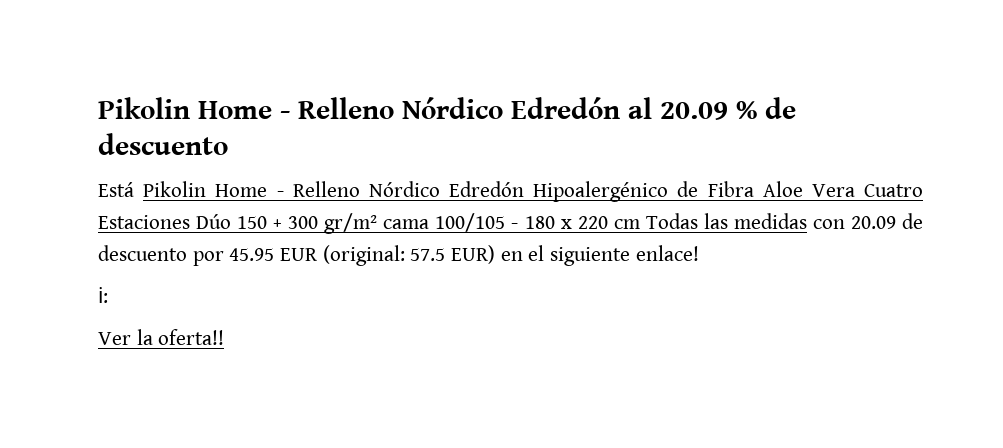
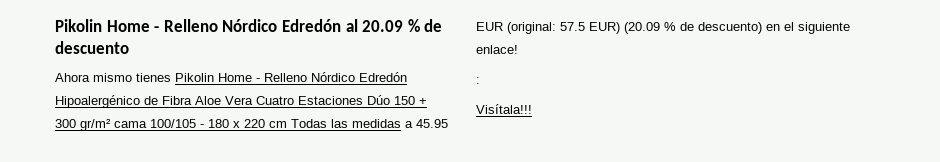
[98,182,134,197] Está -> [55,73,171,82] Ahora mismo tienes
[812,213,923,229] [98,245,224,266] con 20.09 de descuento por -> [405,121,413,128] a
(496, 254) none -> [624,22,762,34] (20.09 % de descuento)
[98,287,108,303] [98,329,225,345] ℹ: // Ver la oferta!! -> [476,77,480,84] [476,104,532,114] : // Visítala!!!

